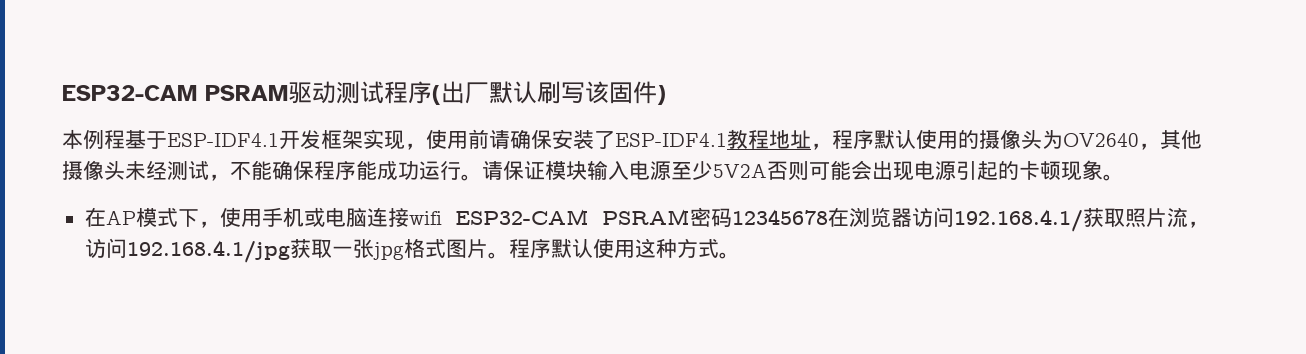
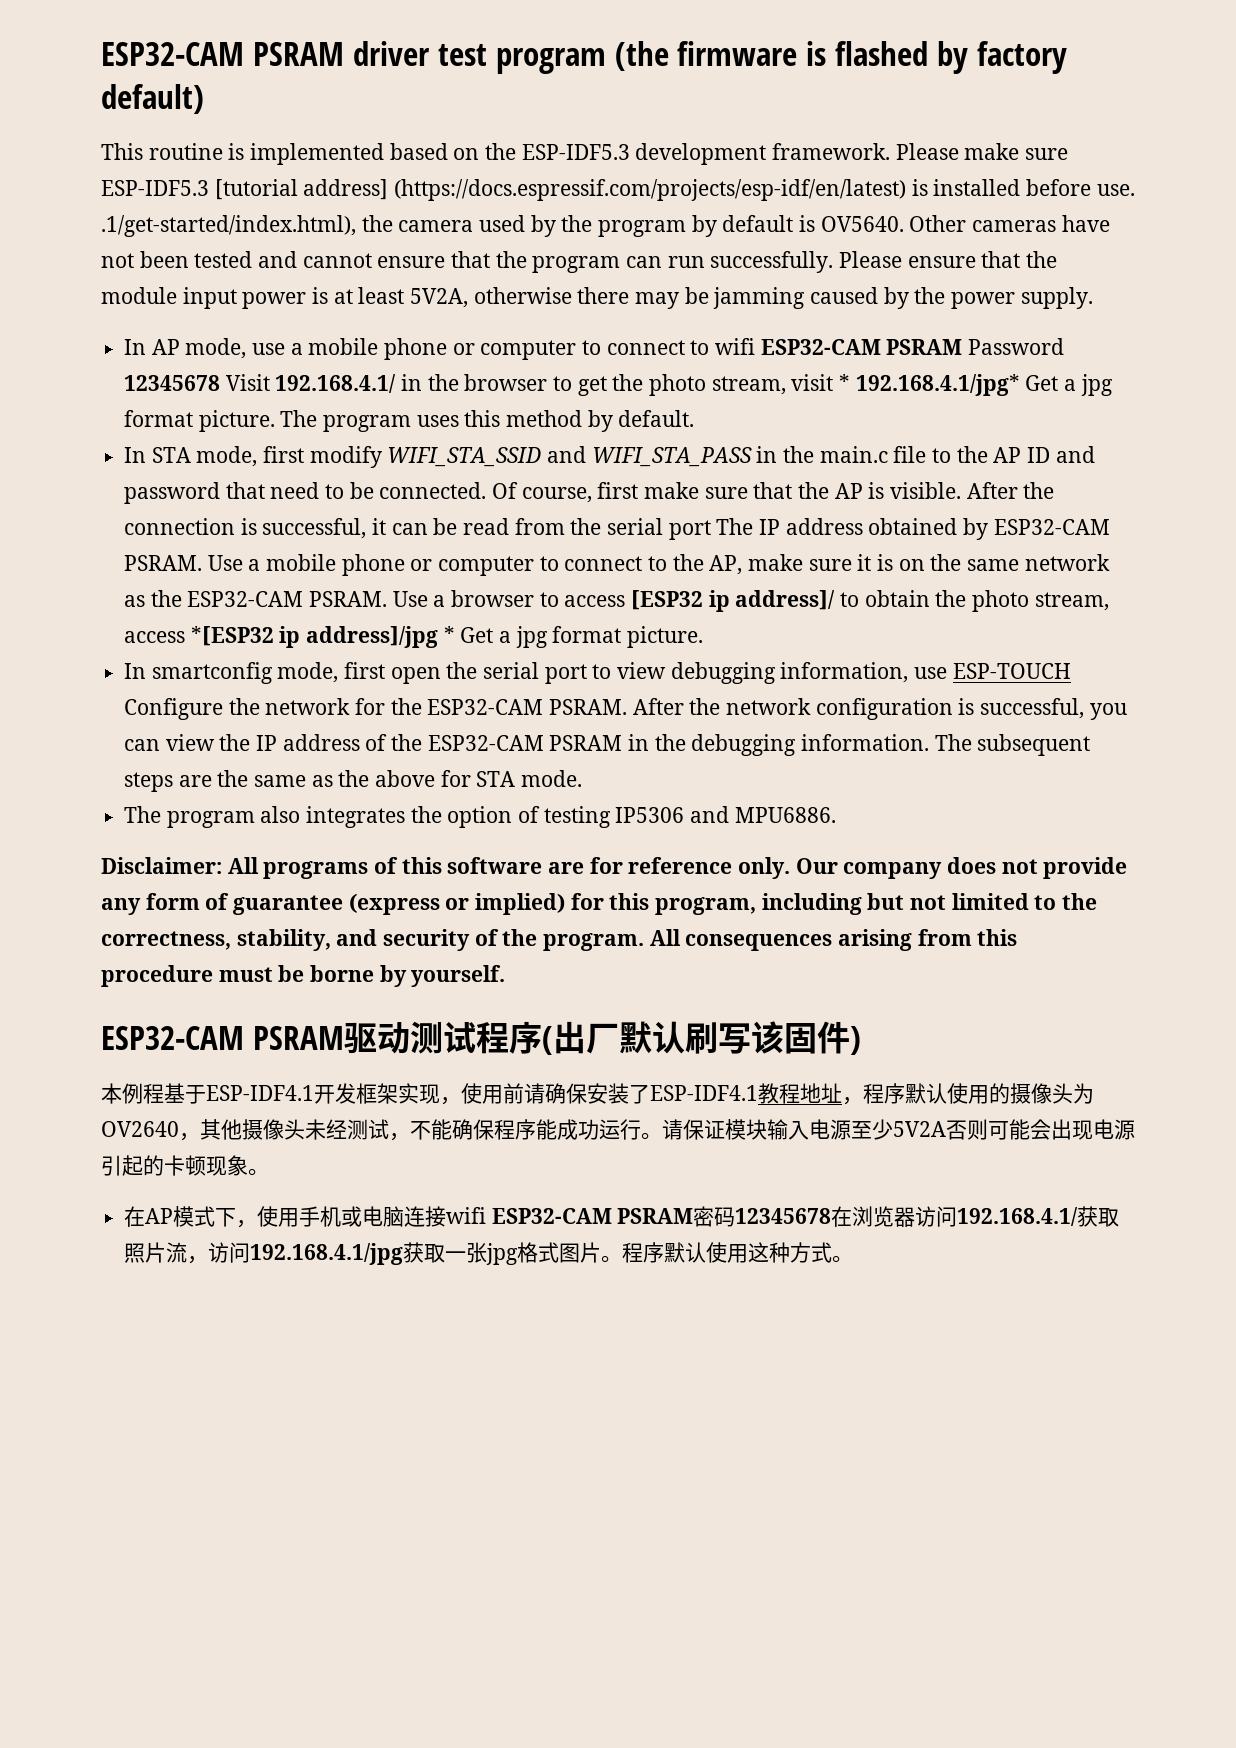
[62,85,288,101] ESP32-CAM PSRAM -> [101,41,1068,74] [101,84,204,114] [101,143,1069,165] [101,179,1135,201] [101,215,1110,237] [101,251,1058,273] [101,287,1093,309] [124,338,1065,360] [124,374,1113,396] [124,410,695,432] [124,446,1095,468] [124,482,1055,504] [124,518,1110,540] [124,554,1110,576] [124,590,1109,612] [124,626,704,648] [124,662,1071,684] [124,698,1127,720] [124,734,1091,756] [124,770,583,792] [124,806,836,828] [101,857,1128,879] [101,893,1098,915] [101,929,1018,951] [101,965,506,987] [101,1026,344,1050] ESP32-CAM PSRAM driver test program (the firmware is flashed by factory default) // This routine is implemented based on the ESP-IDF5.3 development framework. Please make sure ESP-IDF5.3 [tutorial address] (https://docs.espressif.com/projects/esp-idf/en/latest) is installed before use. .1/get-started/index.html), the camera used by the program by default is OV5640. Other cameras have not been tested and cannot ensure that the program can run successfully. Please ensure that the module input power is at least 5V2A, otherwise there may be jamming caused by the power supply. // In AP mode, use a mobile phone or computer to connect to wifi ESP32-CAM PSRAM Password 12345678 Visit 192.168.4.1/ in the browser to get the photo stream, visit * 192.168.4.1/jpg* Get a jpg format picture. The program uses this method by default. // In STA mode, first modify WIFI_STA_SSID and WIFI_STA_PASS in the main.c file to the AP ID and password that need to be connected. Of course, first make sure that the AP is visible. After the connection is successful, it can be read from the serial port The IP address obtained by ESP32-CAM PSRAM. Use a mobile phone or computer to connect to the AP, make sure it is on the same network as the ESP32-CAM PSRAM. Use a browser to access [ESP32 ip address]/ to obtain the photo stream, access *[ESP32 ip address]/jpg * Get a jpg format picture. // In smartconfig mode, first open the serial port to view debugging information, use ESP-TOUCH Configure the network for the ESP32-CAM PSRAM. After the network configuration is successful, you can view the IP address of the ESP32-CAM PSRAM in the debugging information. The subsequent steps are the same as the above for STA mode. // The program also integrates the option of testing IP5306 and MPU6886. // Disclaimer: All programs of this software are for reference only. Our company does not provide any form of guarantee (express or implied) for this program, including but not limited to the correctness, stability, and security of the program. All consequences arising from this procedure must be borne by yourself. // ESP32-CAM PSRAM

